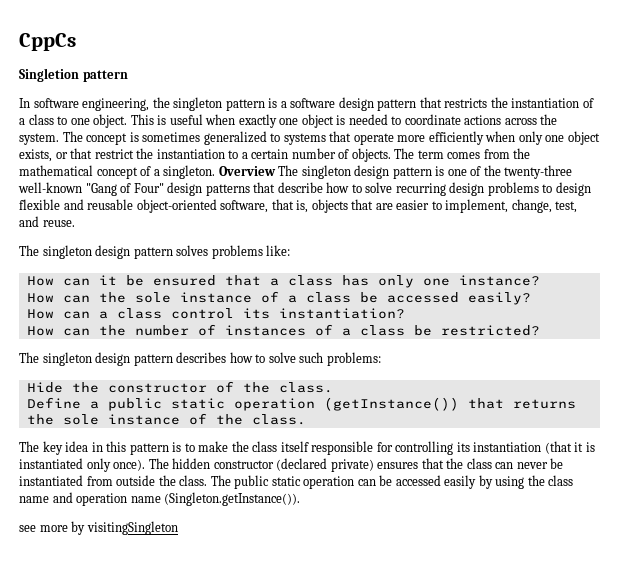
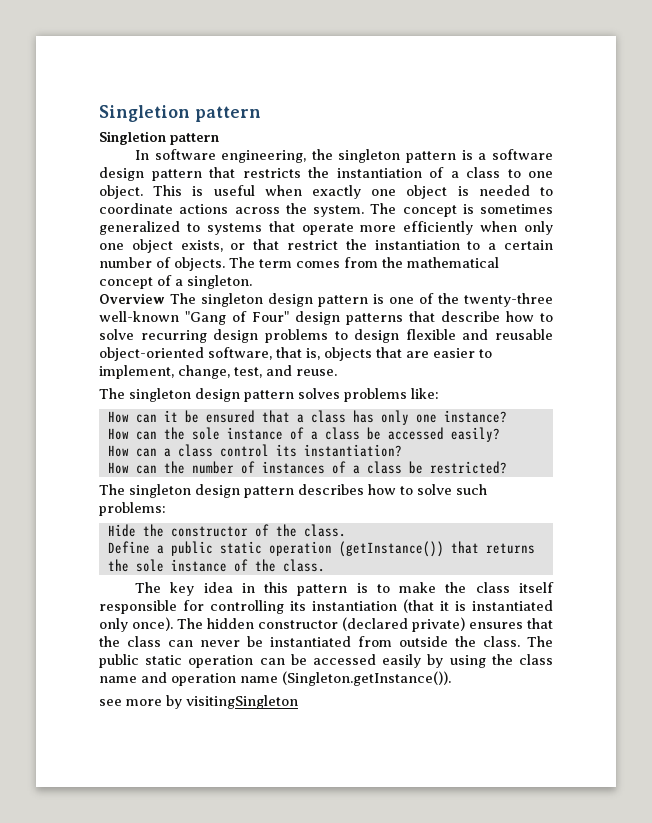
[19,33,76,51] CppCs -> [99,105,261,122] Singletion pattern
(216, 172) none -> (252, 282) //

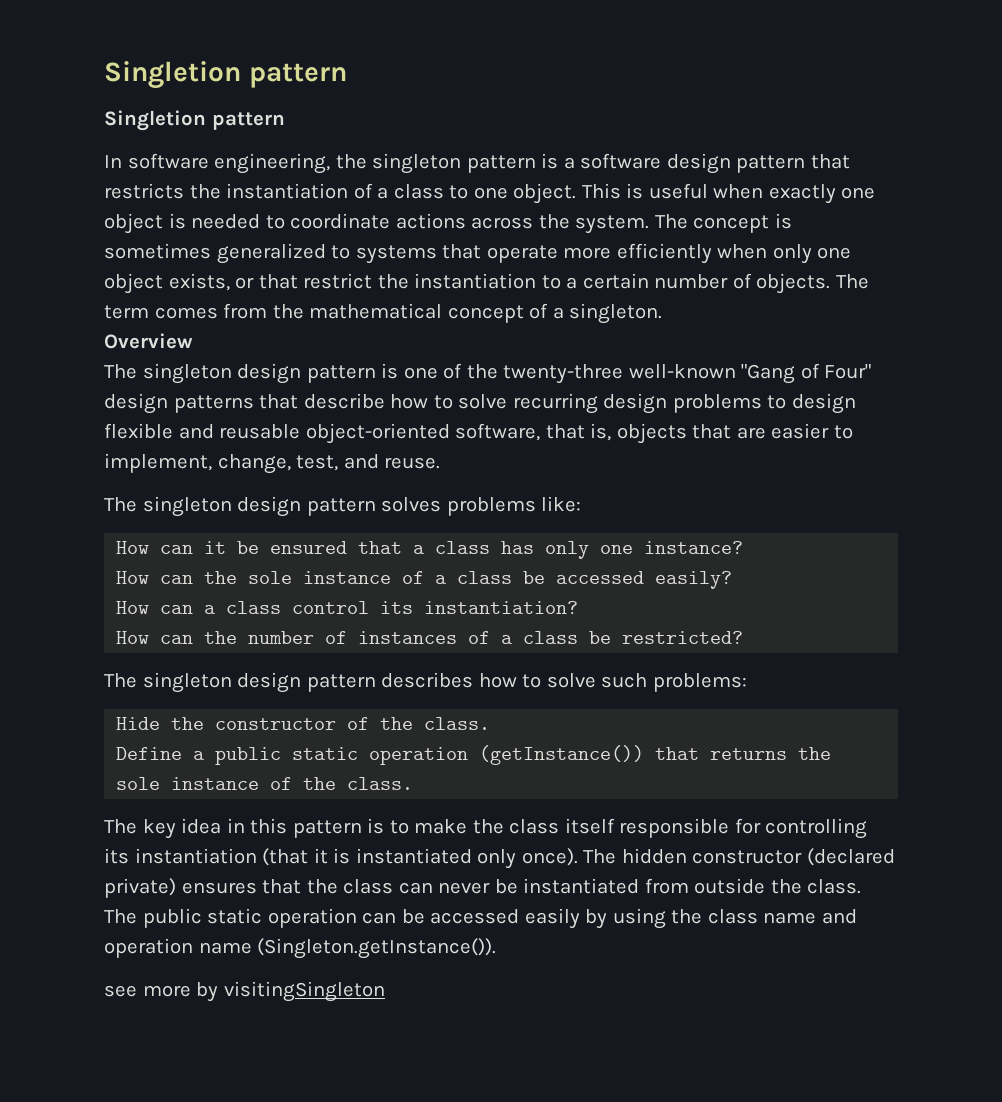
(165, 298) none -> (193, 341) //

